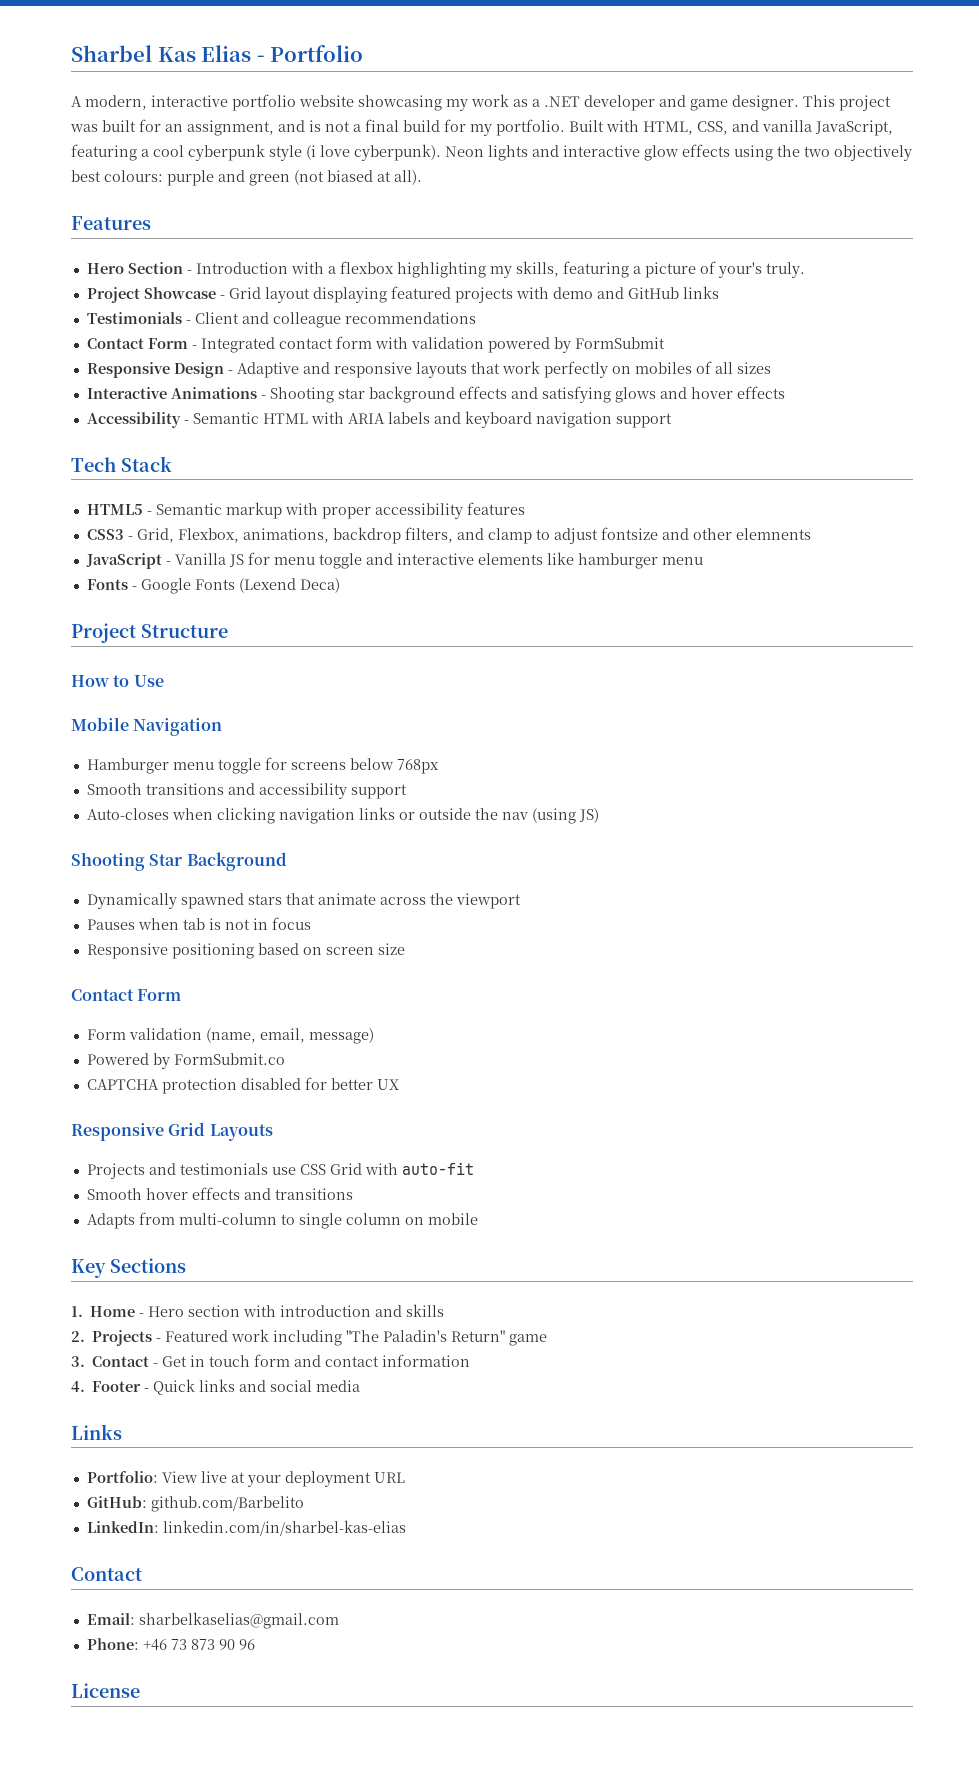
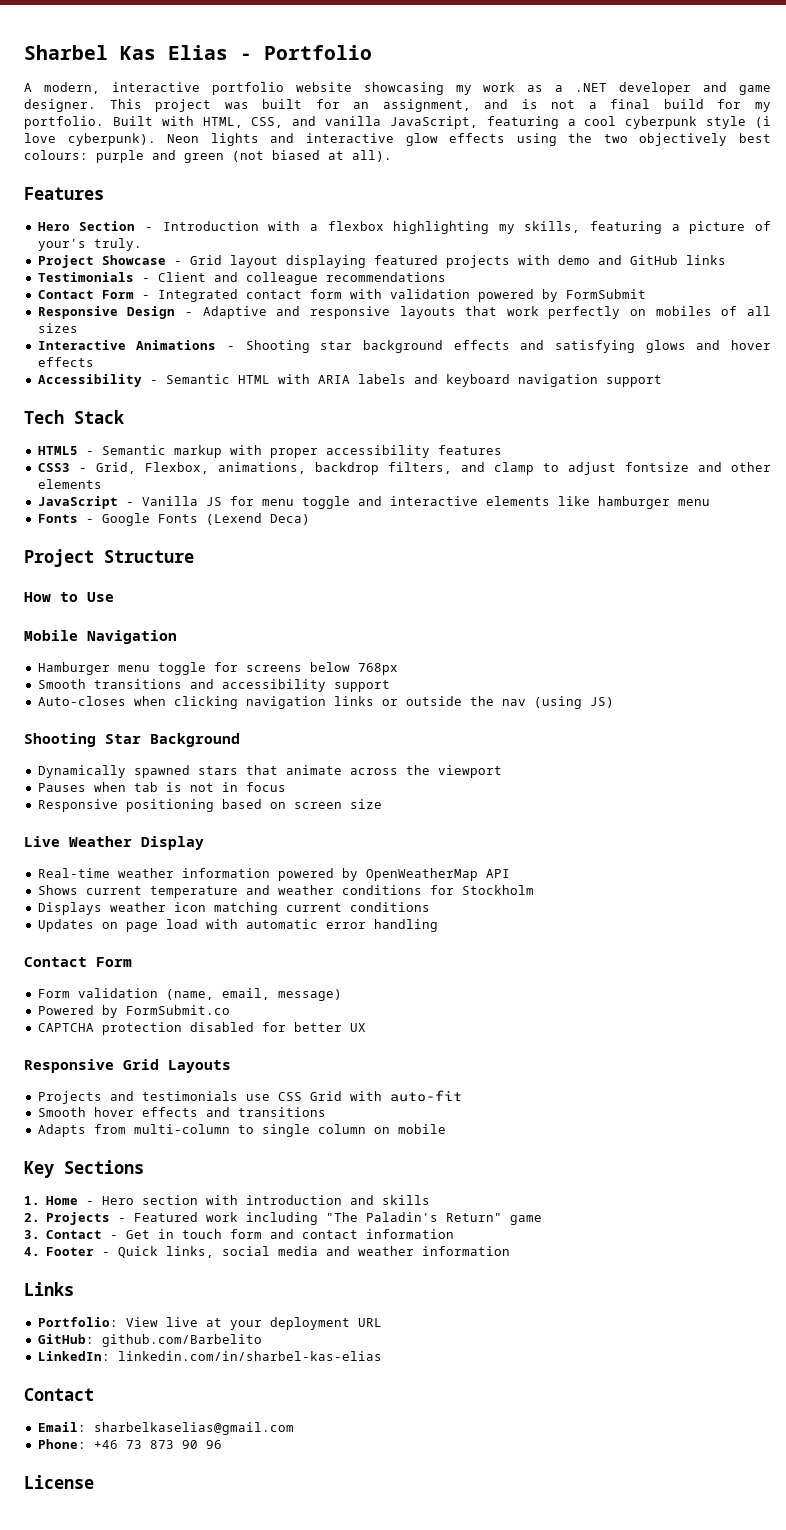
[735,528,811,540] elemnents -> [37,479,102,489] elements
(405, 949) none -> [24,836,204,850] [37,868,510,881] [37,885,534,898] [37,902,430,915] [37,919,438,932] // Live Weather Display // Real-time weather information powered by OpenWeatherMap API // Shows current temperature and weather conditions for Stockholm // Displays weather icon matching current conditions // Updates on page load with automatic error handling
[199,1379,267,1392] links and -> [166,1246,215,1258] links,
(361, 1386) none -> [326,1246,511,1256] and weather information

